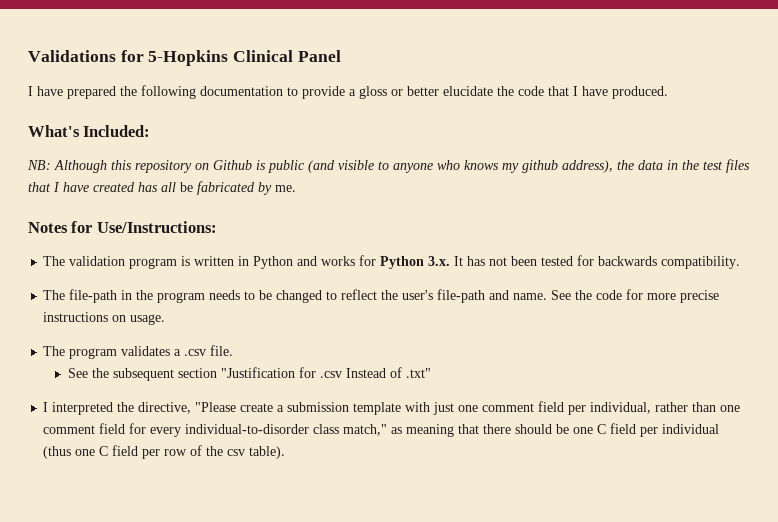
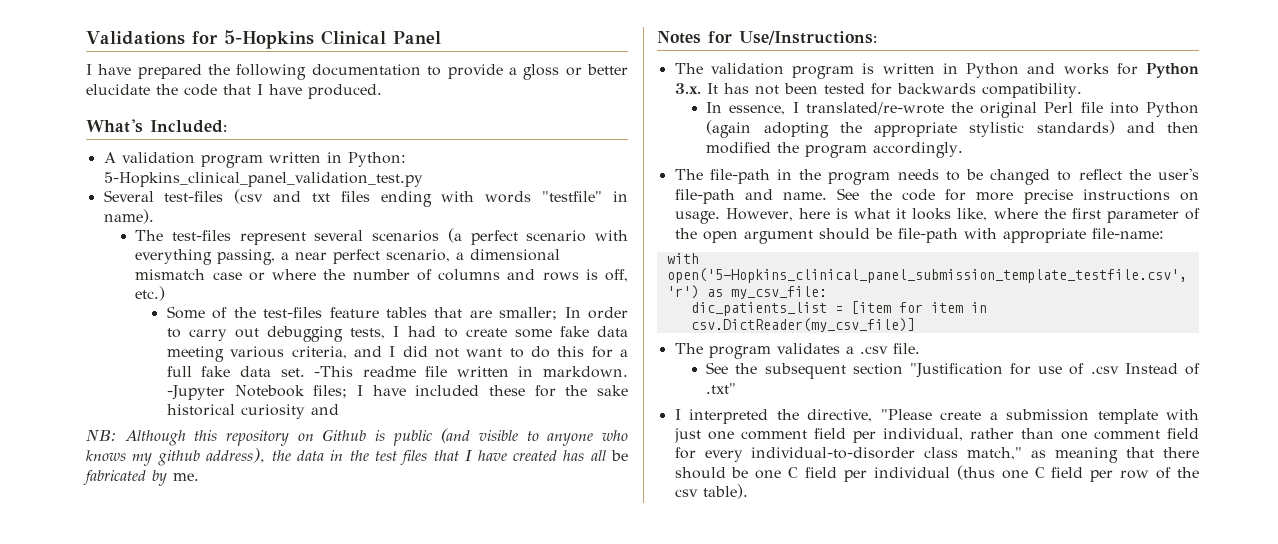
(151, 131) none -> [103,152,406,168] [103,172,423,187] [103,189,628,207] [103,209,154,224] [135,228,628,245] [135,249,561,265] [135,269,628,282] [135,286,166,301] [166,306,628,320] [166,326,628,342] [166,346,628,362] [166,366,628,378] [166,385,628,400] [166,404,339,419] // A validation program written in Python: 5-Hopkins_clinical_panel_validation_test.py // Several test-files (csv and txt files ending with words "testfile" in name). // The test-files represent several scenarios (a perfect scenario with everything passing, a near perfect scenario, a dimensional mismatch case or where the number of columns and rows is off, etc.) // Some of the test-files feature tables that are smaller; In order to carry out debugging tests, I had to create some fake data meeting various criteria, and I did not want to do this for a full fake data set. -This readme file written in markdown. -Jupyter Notebook files; I have included these for the sake historical curiosity and
(741, 262) none -> [706,102,1199,118] [706,120,1199,138] [706,142,964,158] // In essence, I translated/re-wrote the original Perl file into Python (again adopting the appropriate stylistic standards) and then modified the program accordingly.
(166, 319) none -> [725,208,1200,223] [674,228,1164,244] [666,253,699,264] [666,268,1187,283] [666,285,827,299] [690,301,987,316] [690,318,915,332] However, here is what it looks like, where the first parameter of the open argument should be file-path with appropriate file-name: // with open('5-Hopkins_clinical_panel_submission_template_testfile.csv', 'r') as my_csv_file: // dic_patients_list = [item for item in csv.DictReader(my_csv_file)]
(316, 372) none -> [1038,363,1085,375] use of

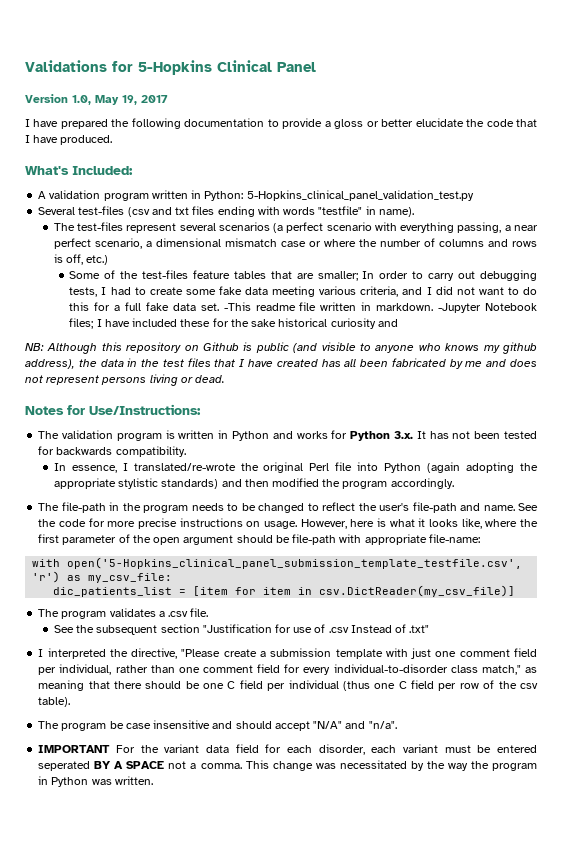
(441, 37) none -> [25,94,168,105] // Version 1.0, May 19, 2017
[611,450,628,461] be -> [360,359,389,367] been
[173,473,199,481] me. -> [465,359,537,367] [25,374,226,386] me and does not represent persons living or dead.
(748, 491) none -> [38,720,397,731] [38,744,537,755] [38,760,537,771] [38,776,153,787] // The program be case insensitive and should accept "N/A" and "n/a". // IMPORTANT For the variant data field for each disorder, each variant must be entered seperated BY A SPACE not a comma. This change was necessitated by the way the program in Python was written.

